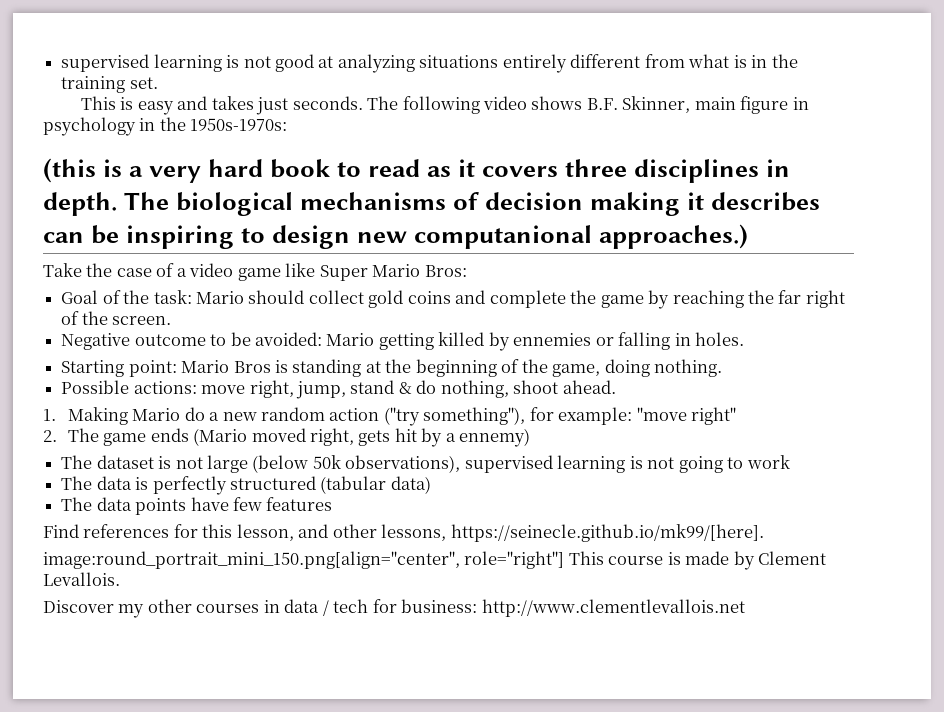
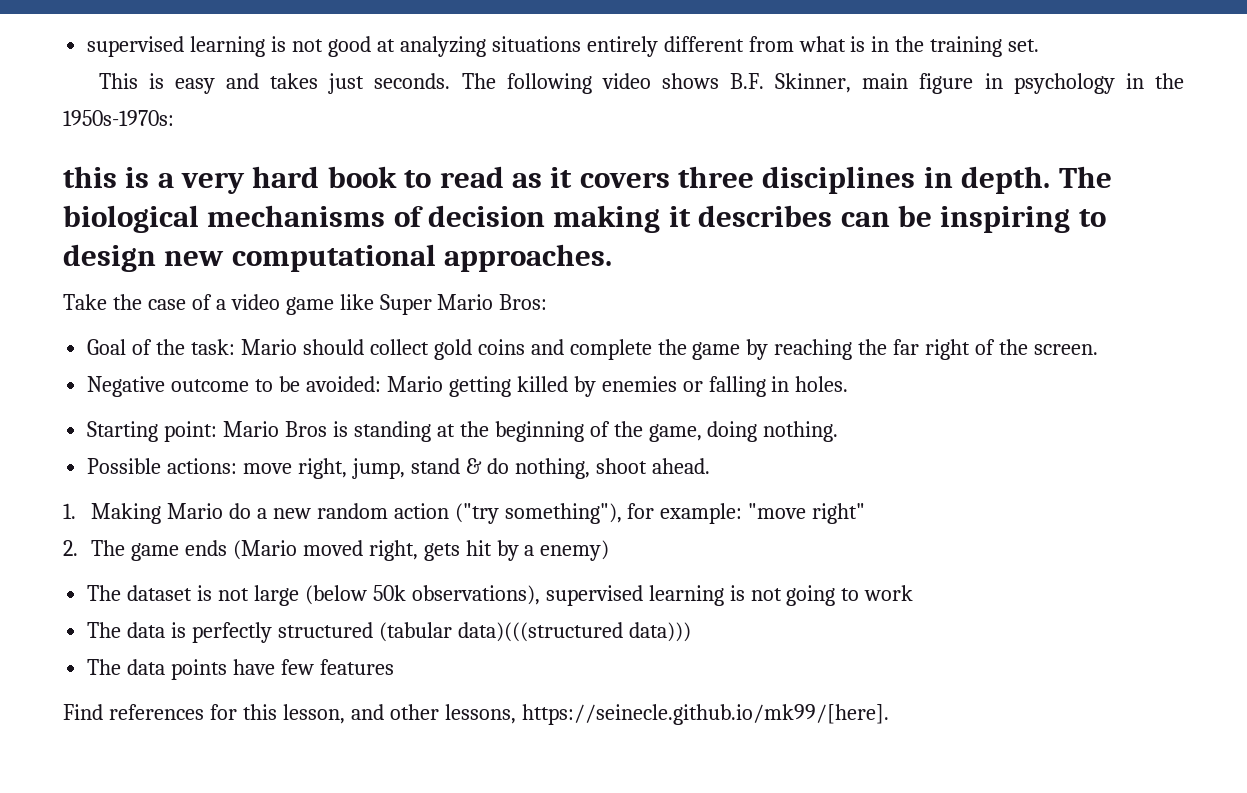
[43,158,96,183] (this -> [63,166,117,188] this
[414,224,749,249] computanional approaches.) -> [231,244,613,272] computational approaches.
[513,333,592,346] ennemies -> [601,376,677,392] enemies
[459,428,531,447] ennemy) -> [540,540,610,561] enemy)
[390,476,431,494] data) -> [457,622,691,642] data)(((structured data)))
[43,551,827,570] [43,572,120,586] [43,599,745,618] // image:round_portrait_mini_150.png[align="center", role="right"] This course is made by Clement Levallois. // Discover my other courses in data / tech for business: http://www.clementlevallois.net -> (889, 714) none

